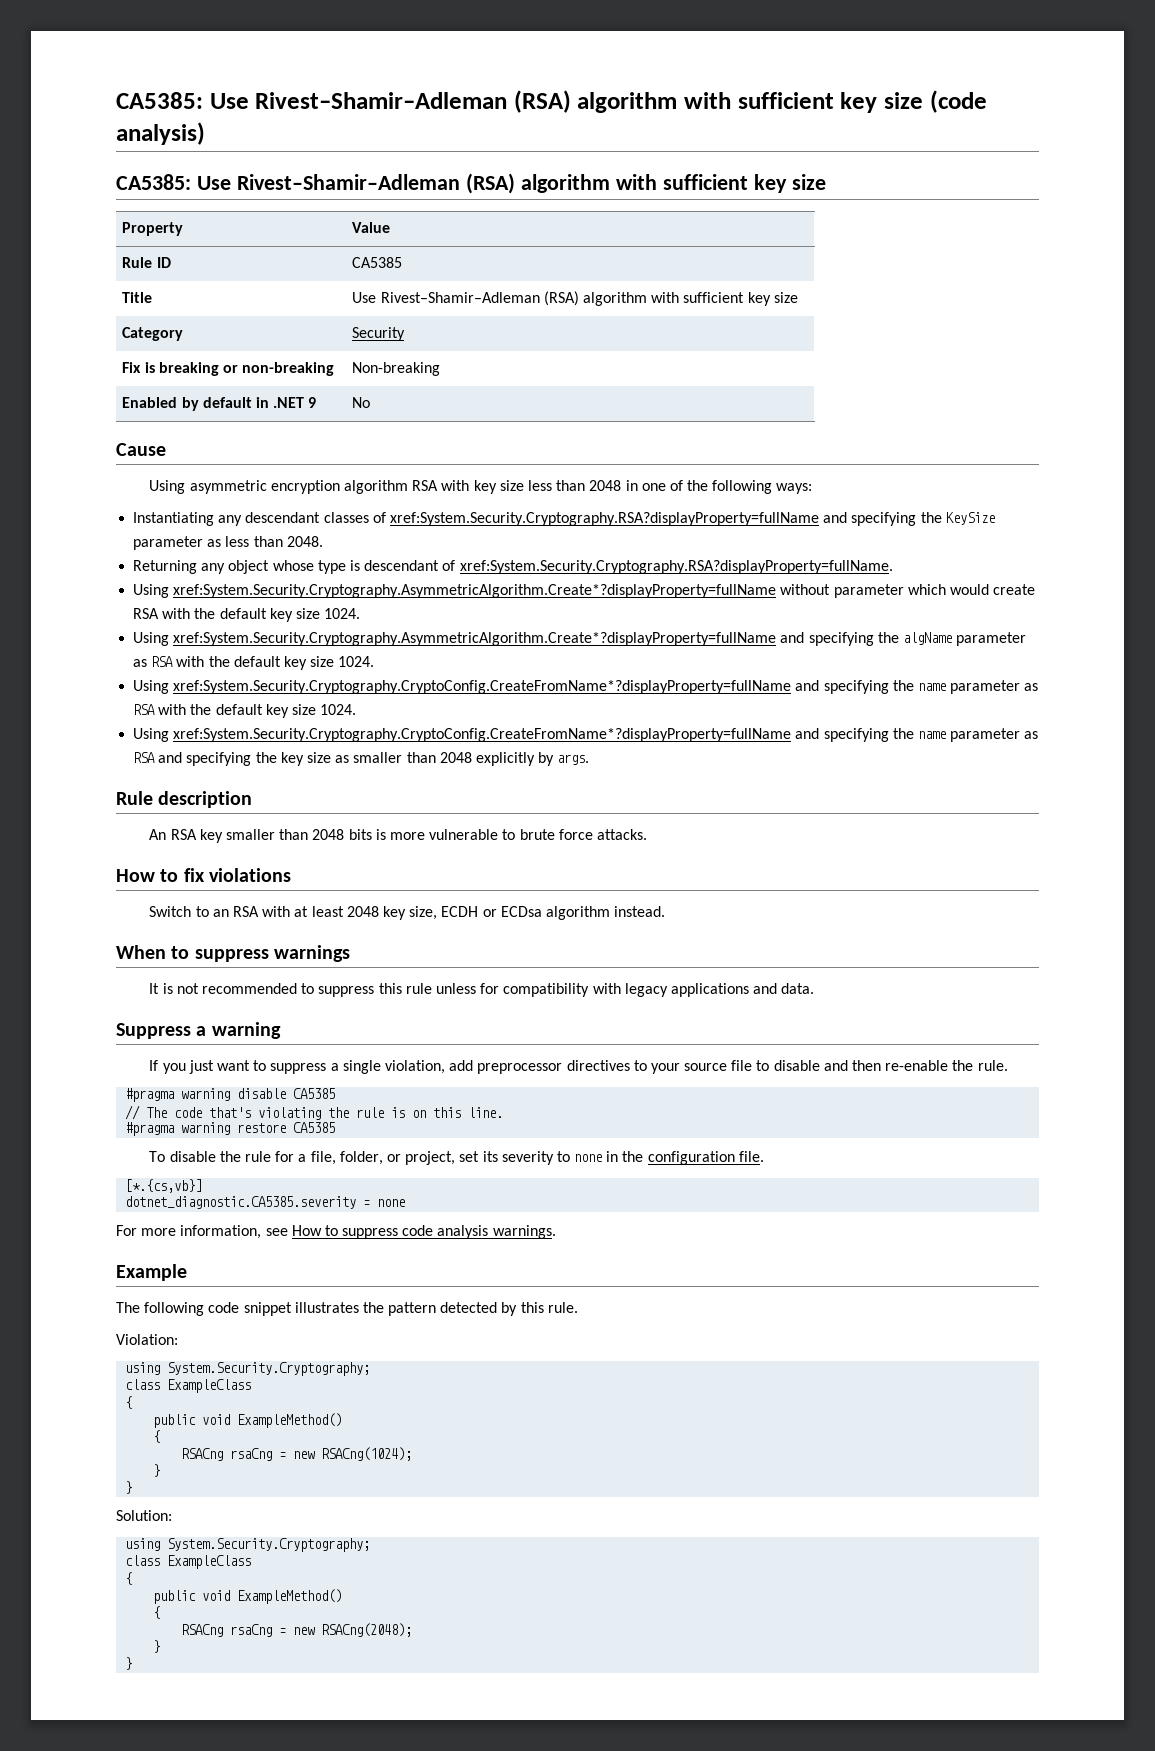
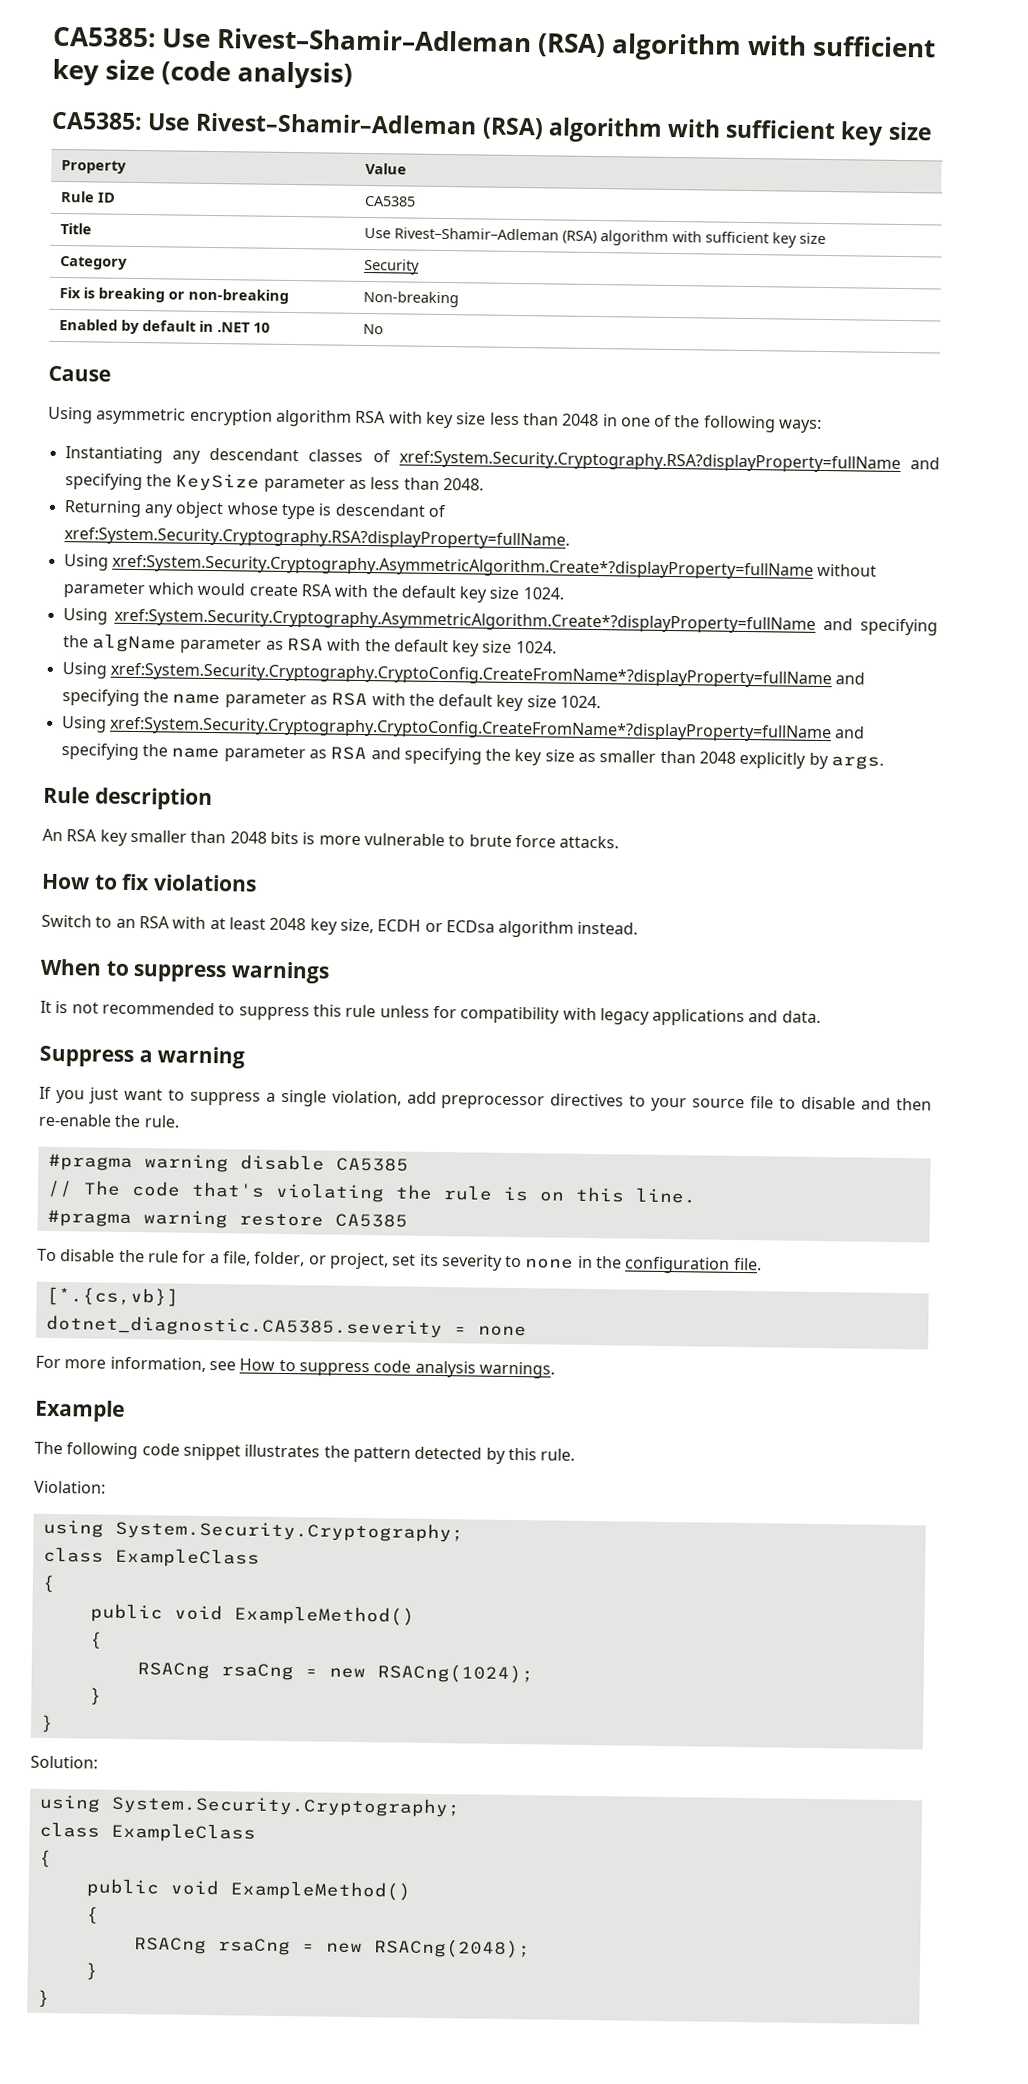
[308,397,317,408] 9 -> [252,322,270,333] 10

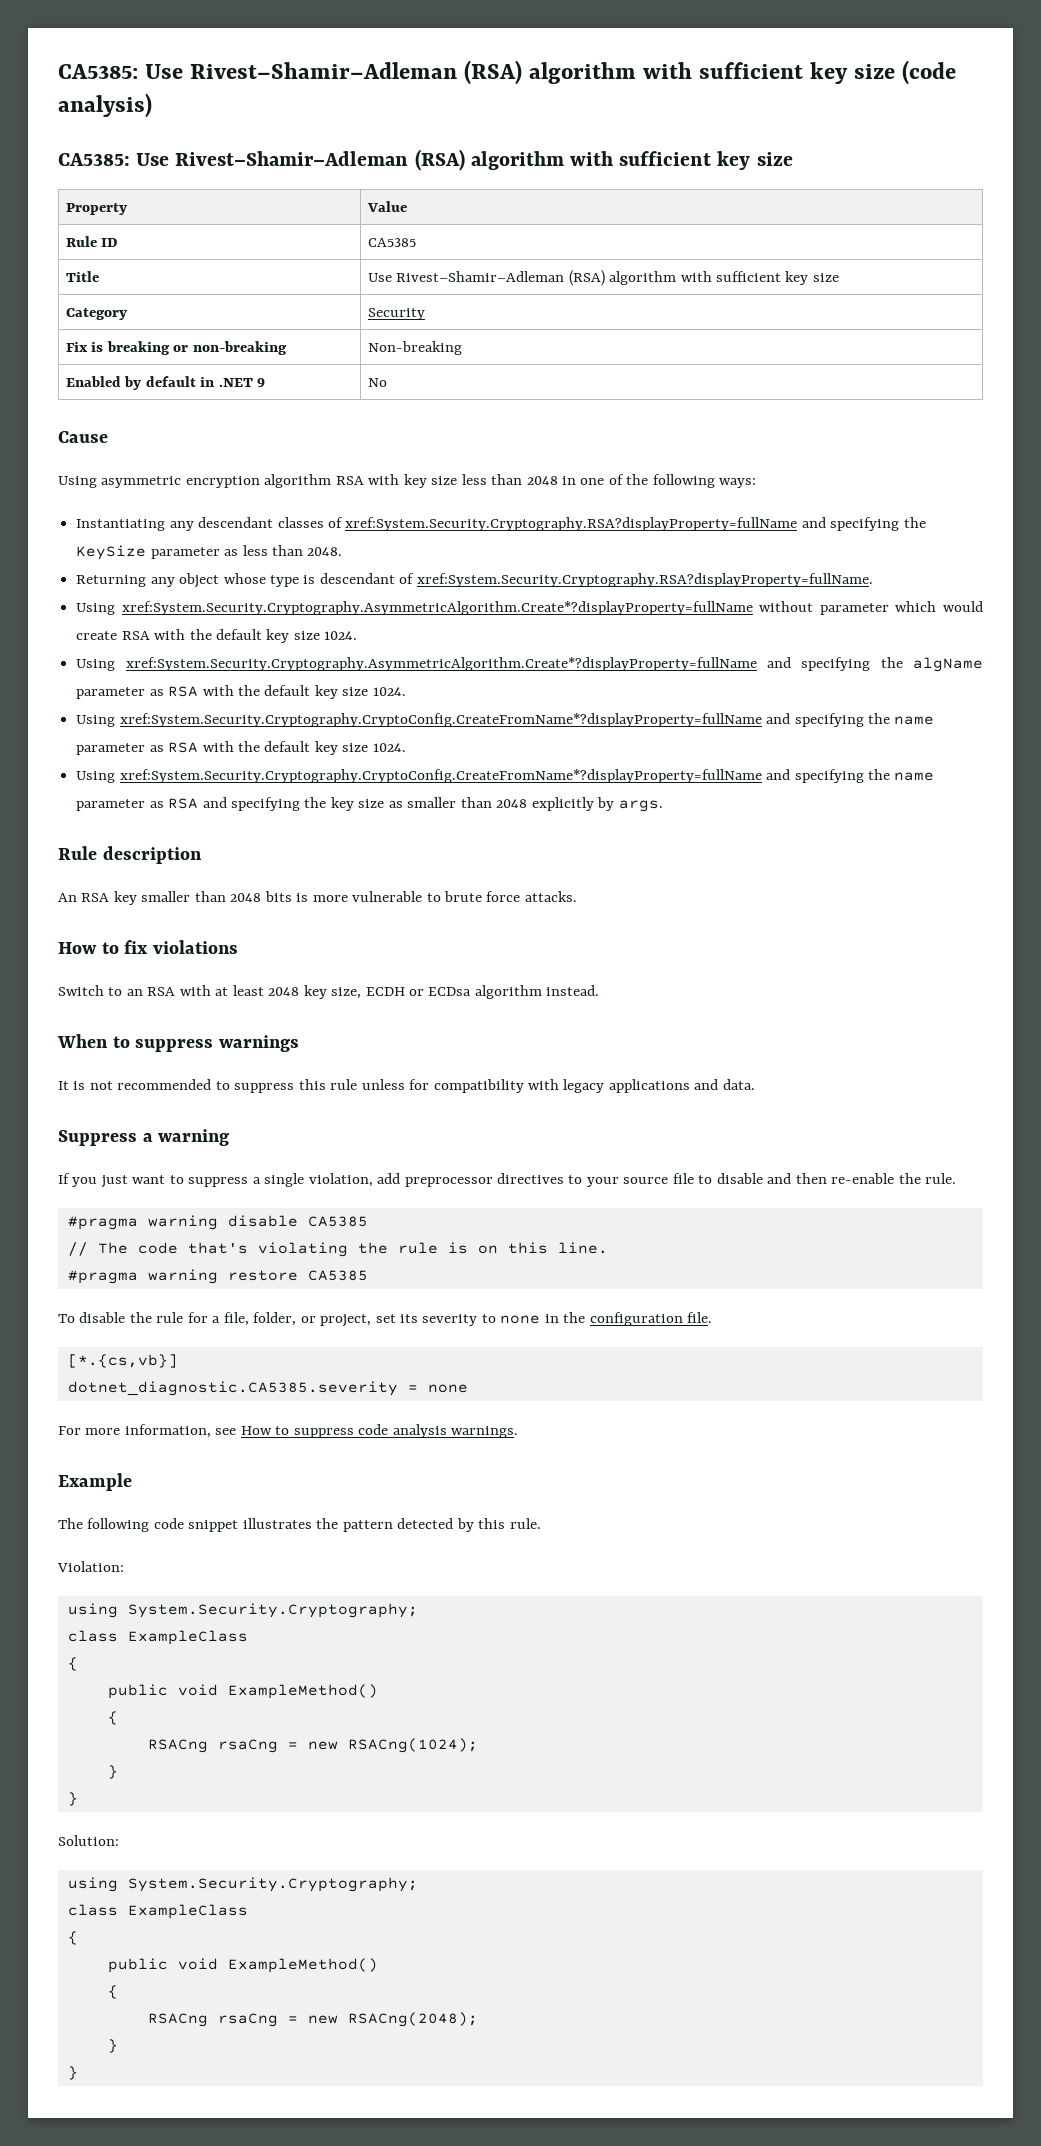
[252,322,270,333] 10 -> [256,378,265,387] 9

